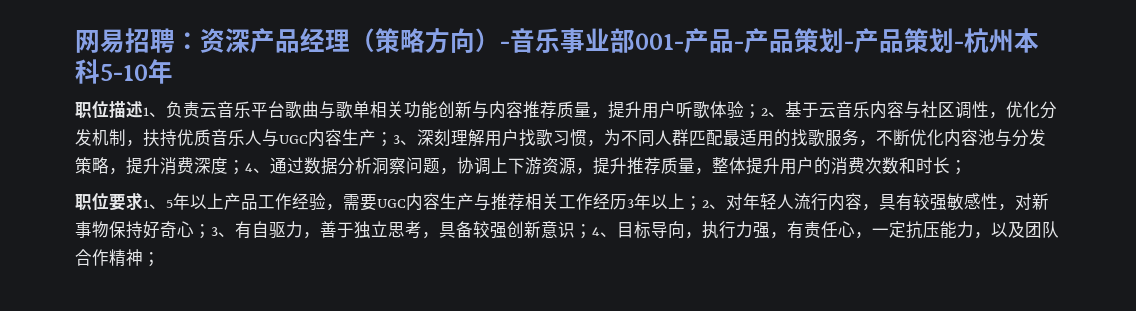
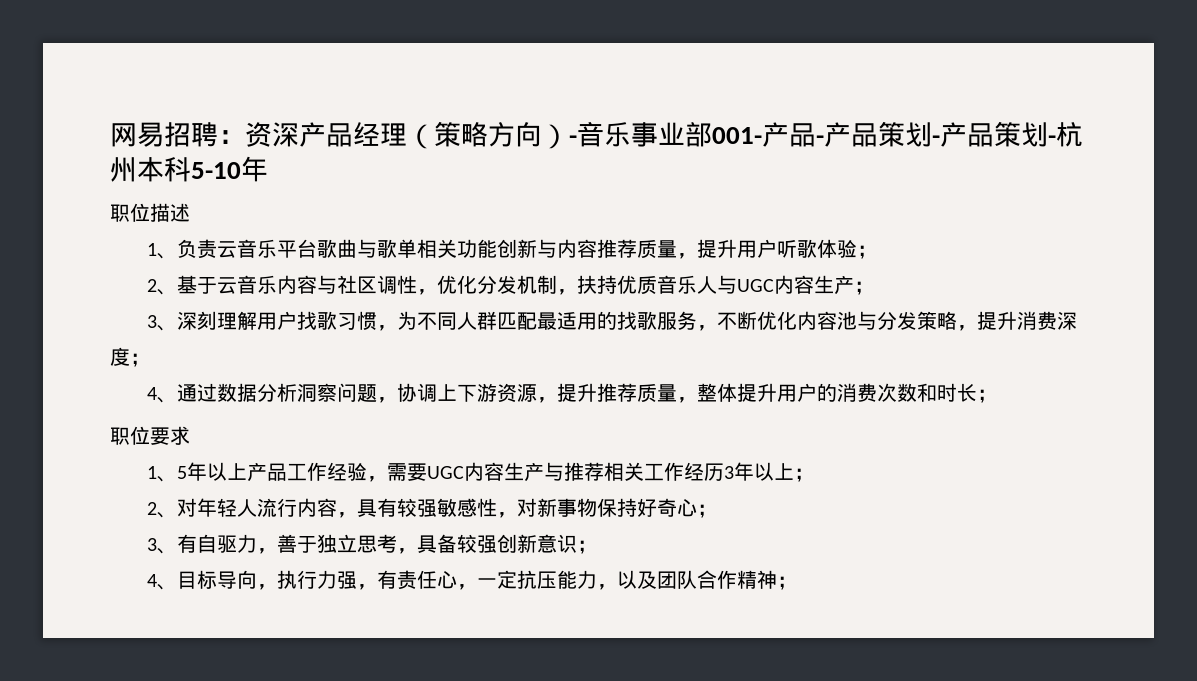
(143, 109) none -> (190, 212) //
(761, 111) none -> (877, 252) //
(393, 139) none -> (874, 288) //
(245, 167) none -> (150, 360) //
(143, 201) none -> (190, 435) //
(702, 203) none -> (814, 475) //
(211, 231) none -> (717, 511) //
(592, 231) none -> (597, 547) //

